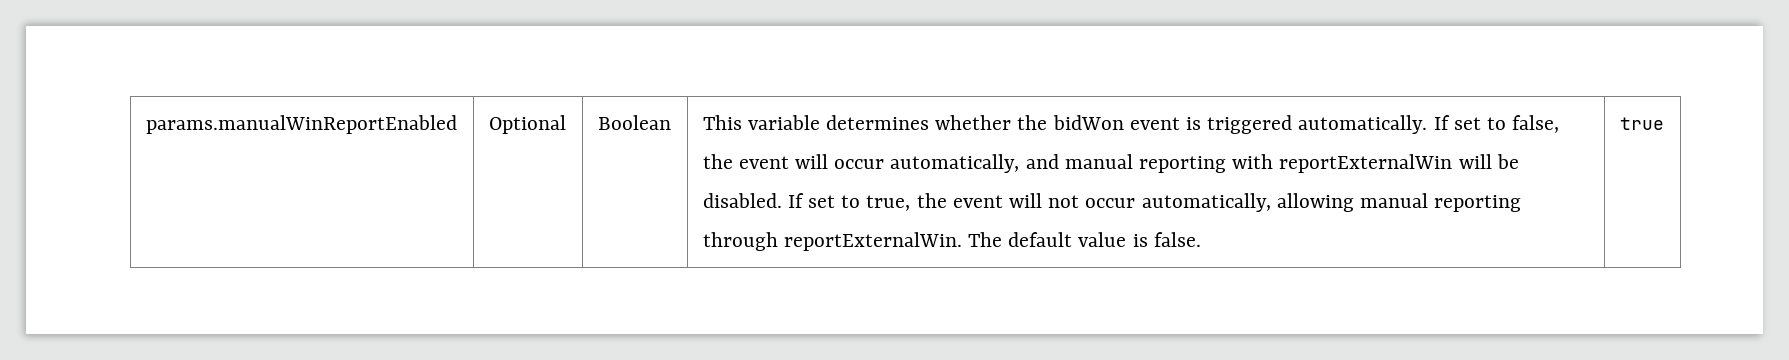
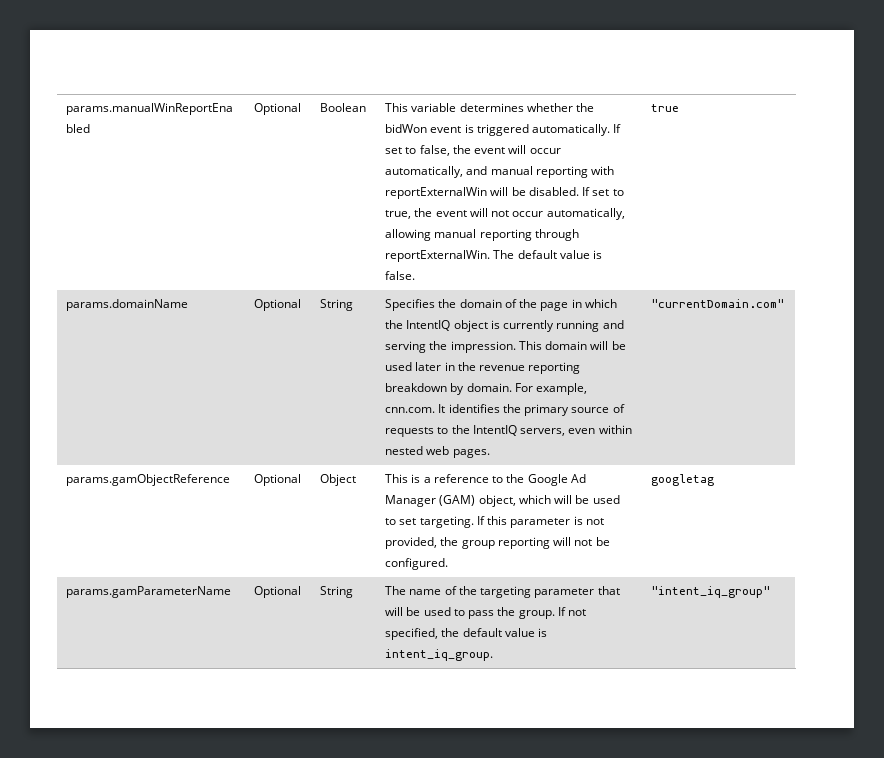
(1664, 123) none -> [66,299,189,311] [254,299,302,311] [320,299,354,311] [385,299,617,311] [385,320,624,332] [385,341,626,353] [385,362,581,374] [385,383,588,395] [385,404,625,416] [385,425,632,437] [385,446,490,458] [651,299,785,308] [66,474,231,486] [254,474,302,486] [320,474,357,486] [385,474,586,486] [385,495,620,507] [385,516,604,528] [385,537,610,549] [385,558,449,570] [651,474,715,486] [66,586,232,598] [254,586,302,598] [320,586,354,598] [385,586,620,598] [385,607,587,619] [385,628,548,640] [385,649,494,661] [651,586,771,598] // params.domainName | Optional | String | Specifies the domain of the page in which the IntentIQ object is currently running and serving the impression. This domain will be used later in the revenue reporting breakdown by domain. For example, cnn.com. It identifies the primary source of requests to the IntentIQ servers, even within nested web pages. | "currentDomain.com" // params.gamObjectReference | Optional | Object | This is a reference to the Google Ad Manager (GAM) object, which will be used to set targeting. If this parameter is not provided, the group reporting will not be configured. | googletag // params.gamParameterName | Optional | String | The name of the targeting parameter that will be used to pass the group. If not specified, the default value is intent_iq_group. | "intent_iq_group"

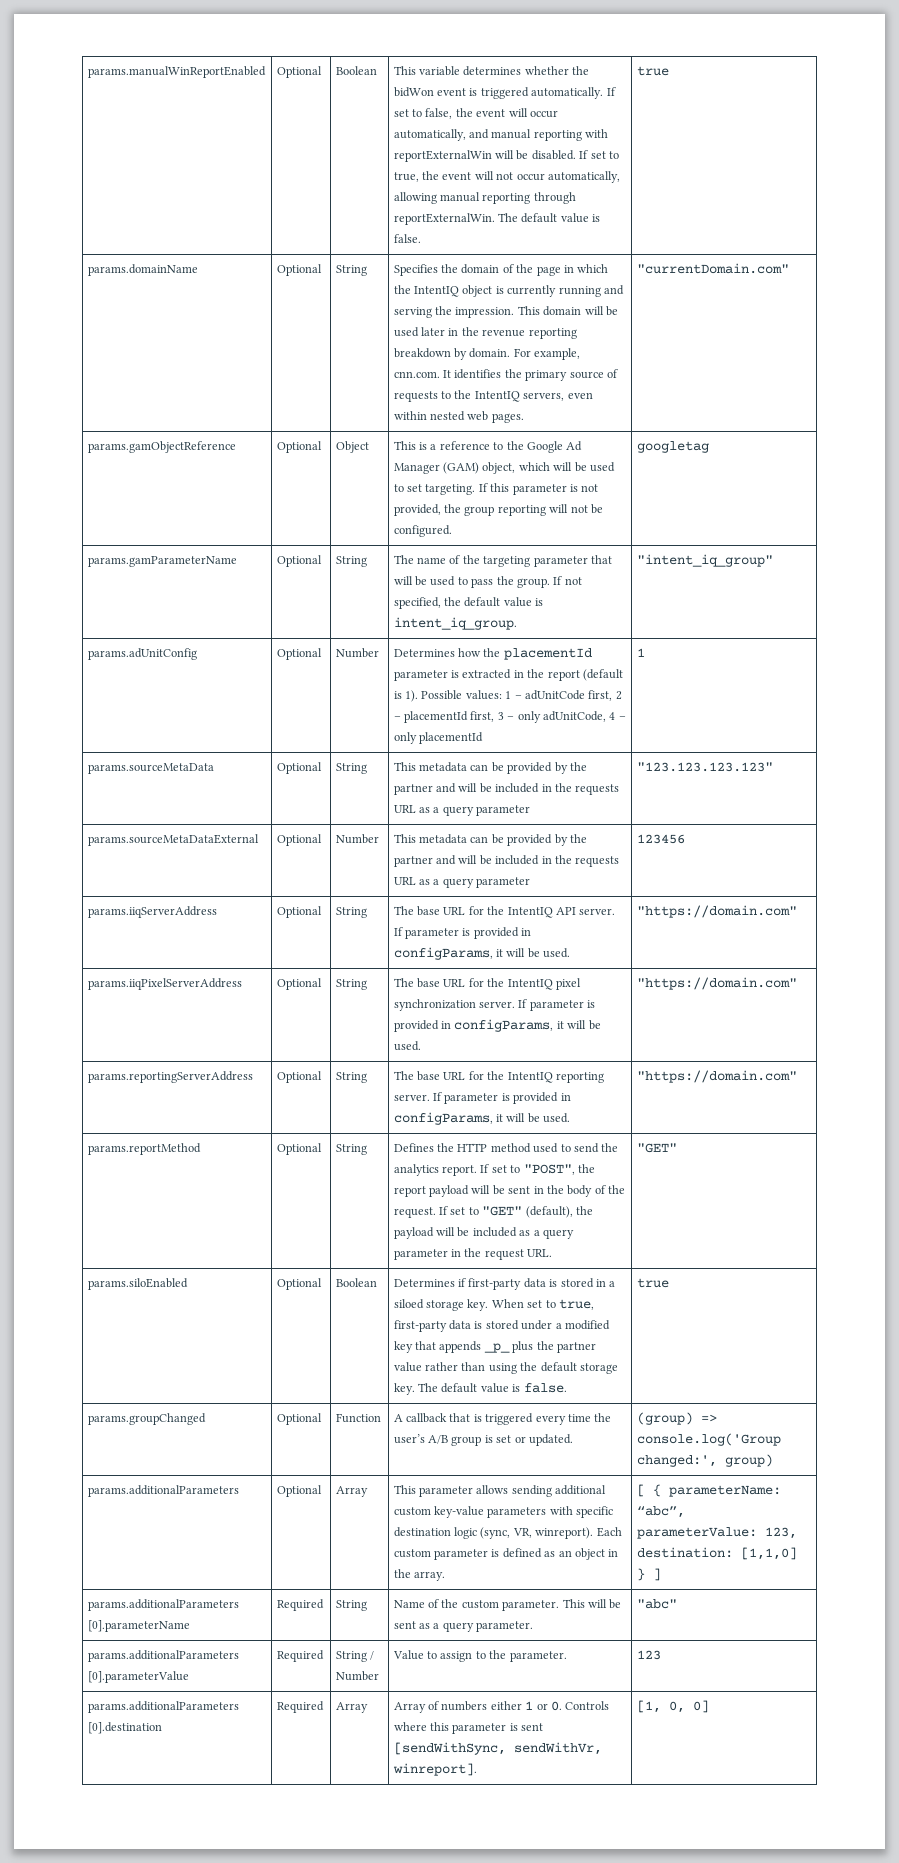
(771, 592) none -> [87,648,197,660] [276,648,322,660] [335,648,379,658] [393,648,592,660] [393,669,623,681] [393,690,622,702] [393,711,626,723] [393,732,484,744] [636,648,645,657] [87,763,214,774] [276,762,322,774] [335,763,367,774] [393,762,587,774] [393,783,620,795] [393,805,531,816] [636,762,773,772] [87,834,259,846] [276,834,322,846] [335,834,379,844] [393,834,587,846] [393,855,620,867] [393,877,531,888] [636,834,685,844] [87,906,217,918] [276,906,322,918] [335,907,367,918] [393,906,616,918] [393,927,532,939] [393,947,571,960] [636,905,797,918] [87,978,242,990] [276,978,322,990] [335,979,367,990] [393,978,581,990] [393,999,596,1011] [393,1019,601,1032] [393,1041,421,1051] [636,977,797,990] [87,1071,253,1083] [276,1071,322,1083] [335,1072,367,1083] [393,1071,604,1083] [393,1092,571,1104] [393,1112,571,1125] [636,1070,797,1083] [87,1143,201,1155] [276,1143,322,1155] [335,1144,367,1155] [393,1143,619,1153] [393,1164,595,1176] [393,1185,626,1197] [393,1206,593,1218] [393,1227,574,1239] [393,1248,553,1260] [636,1143,677,1153] [87,1278,188,1290] [276,1278,322,1290] [335,1278,377,1287] [393,1278,616,1290] [393,1299,594,1311] [393,1320,610,1332] [393,1341,596,1353] [393,1362,618,1374] [393,1383,567,1395] [636,1278,669,1288] [87,1413,206,1425] [276,1413,322,1425] [335,1413,381,1423] [393,1413,612,1425] [393,1434,573,1446] [636,1412,717,1425] [636,1433,781,1446] [636,1454,773,1467] [87,1485,239,1497] [276,1485,322,1497] [335,1486,368,1497] [393,1485,607,1497] [393,1506,614,1518] [393,1527,622,1539] [393,1548,619,1560] [393,1569,446,1581] [636,1484,781,1497] [636,1506,685,1518] [636,1527,797,1539] [636,1547,797,1560] [636,1568,661,1581] [87,1599,239,1611] [87,1620,190,1632] [276,1599,324,1611] [335,1600,367,1611] [393,1599,622,1611] [393,1621,534,1632] [636,1599,677,1609] [87,1650,239,1662] [87,1671,189,1683] [276,1650,324,1662] [335,1651,375,1662] [335,1671,379,1681] [392,1650,567,1662] [636,1650,661,1660] [87,1701,239,1713] [87,1722,162,1734] [276,1701,324,1713] [335,1702,368,1713] [393,1701,610,1713] [393,1722,544,1734] [393,1742,602,1755] [392,1763,477,1776] [636,1700,709,1713] // params.adUnitConfig | Optional | Number | Determines how the placementId parameter is extracted in the report (default is 1). Possible values: 1 – adUnitCode first, 2 – placementId first, 3 – only adUnitCode, 4 – only placementId | 1 // params.sourceMetaData | Optional | String | This metadata can be provided by the partner and will be included in the requests URL as a query parameter | "123.123.123.123" // params.sourceMetaDataExternal | Optional | Number | This metadata can be provided by the partner and will be included in the requests URL as a query parameter | 123456 // params.iiqServerAddress | Optional | String | The base URL for the IntentIQ API server. If parameter is provided in configParams, it will be used. | "https://domain.com" // params.iiqPixelServerAddress | Optional | String | The base URL for the IntentIQ pixel synchronization server. If parameter is provided in configParams, it will be used. | "https://domain.com" // params.reportingServerAddress | Optional | String | The base URL for the IntentIQ reporting server. If parameter is provided in configParams, it will be used. | "https://domain.com" // params.reportMethod | Optional | String | Defines the HTTP method used to send the analytics report. If set to "POST", the report payload will be sent in the body of the request. If set to "GET" (default), the payload will be included as a query parameter in the request URL. | "GET" // params.siloEnabled | Optional | Boolean | Determines if first-party data is stored in a siloed storage key. When set to true, first-party data is stored under a modified key that appends _p_ plus the partner value rather than using the default storage key. The default value is false. | true // params.groupChanged | Optional | Function | A callback that is triggered every time the user’s A/B group is set or updated. | (group) => console.log('Group changed:', group) // params.additionalParameters | Optional | Array | This parameter allows sending additional custom key-value parameters with specific destination logic (sync, VR, winreport). Each custom parameter is defined as an object in the array. | [ { parameterName: “abc”, parameterValue: 123, destination: [1,1,0] } ] // params.additionalParameters [0].parameterName | Required | String | Name of the custom parameter. This will be sent as a query parameter. | "abc" // params.additionalParameters [0].parameterValue | Required | String / Number | Value to assign to the parameter. | 123 // params.additionalParameters [0].destination | Required | Array | Array of numbers either 1 or 0. Controls where this parameter is sent [sendWithSync, sendWithVr, winreport]. | [1, 0, 0]

